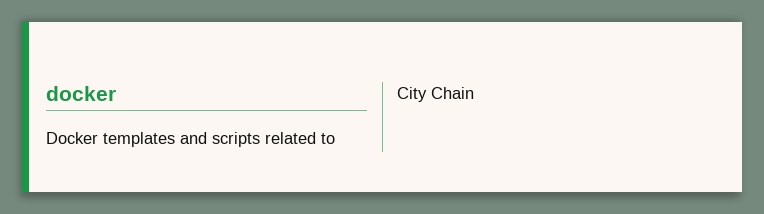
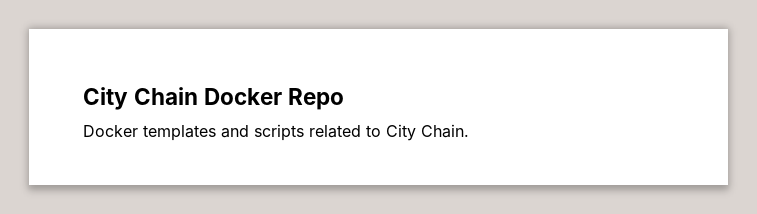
[46,86,116,101] docker -> [83,87,345,110] City Chain Docker Repo
[431,87,474,99] Chain -> [421,124,469,138] Chain.

